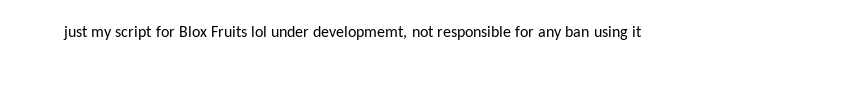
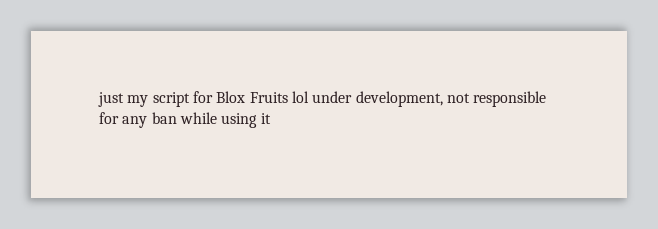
[313,26,408,40] developmemt, -> [355,91,443,107] development,
(590, 31) none -> [179,112,217,124] while

